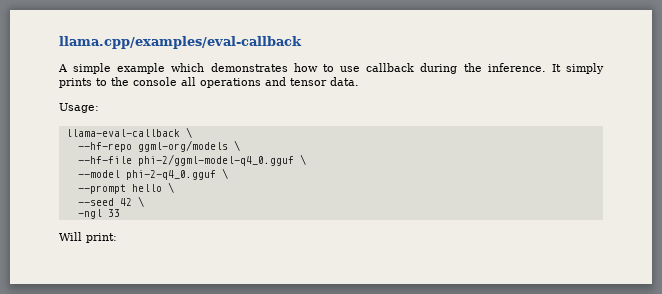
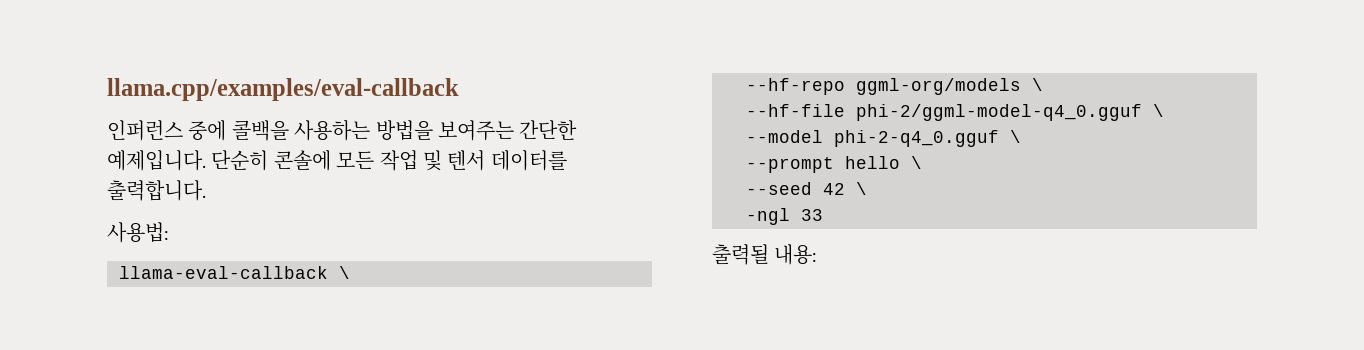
[58,63,604,74] [59,77,359,88] [59,103,99,113] A simple example which demonstrates how to use callback during the inference. It simply prints to the console all operations and tensor data. // Usage: -> [107,120,578,141] [107,150,567,171] [107,180,206,201] [107,222,169,243] 인퍼런스 중에 콜백을 사용하는 방법을 보여주는 간단한 예제입니다. 단순히 콘솔에 모든 작업 및 텐서 데이터를 출력합니다. // 사용법:
[59,232,117,243] Will print: -> [712,244,818,265] 출력될 내용:

